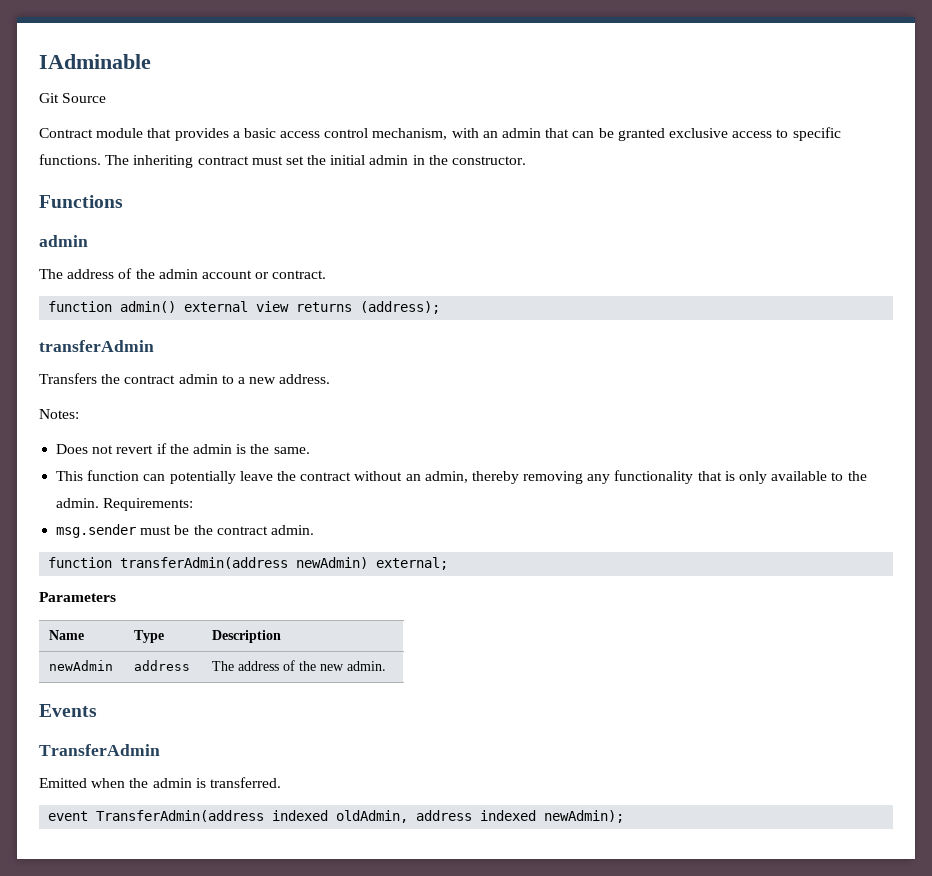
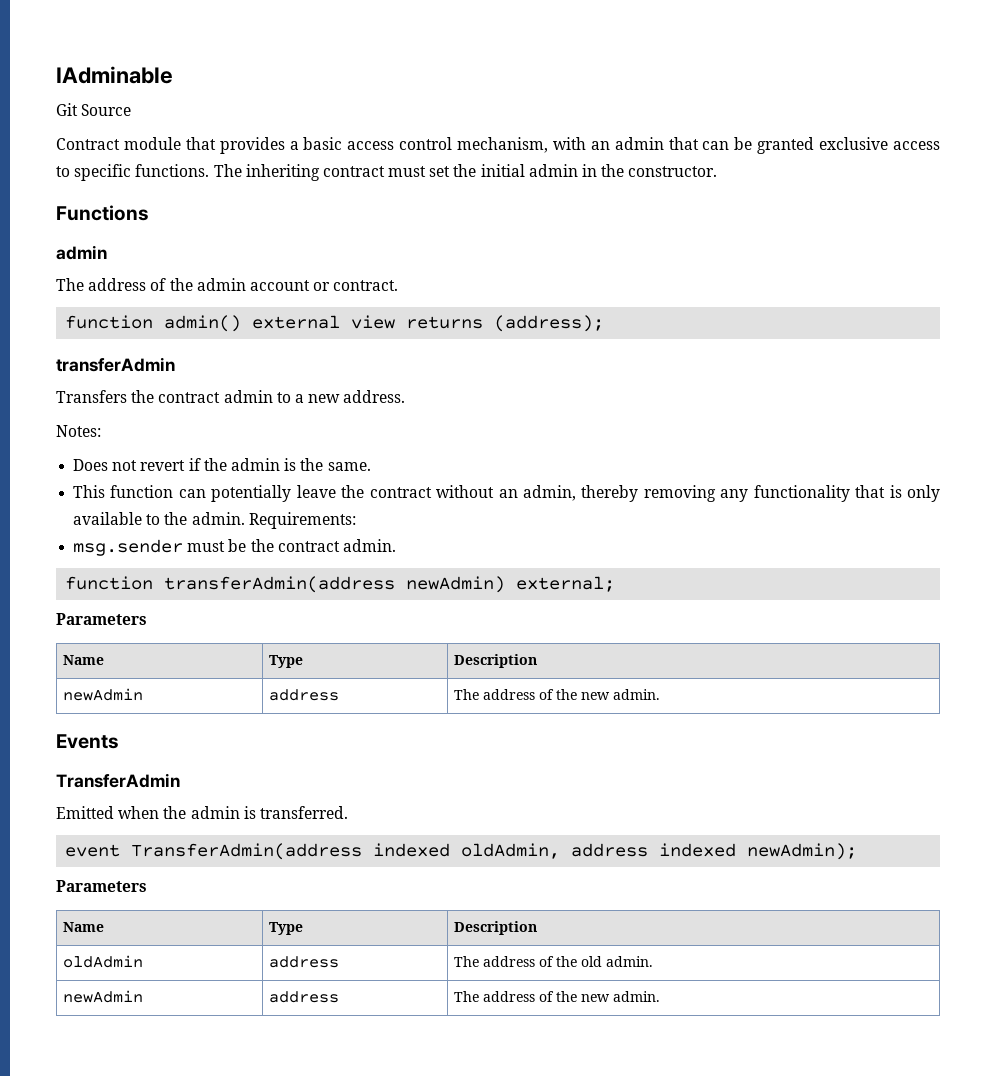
(625, 816) none -> [56,880,147,892] [62,922,104,932] [268,922,303,935] [453,921,537,935] [62,955,143,968] [268,956,339,968] [453,956,653,967] [62,990,143,1003] [268,991,339,1003] [453,991,660,1002] // Parameters // Name | Type | Description // oldAdmin | address | The address of the old admin. // newAdmin | address | The address of the new admin.

